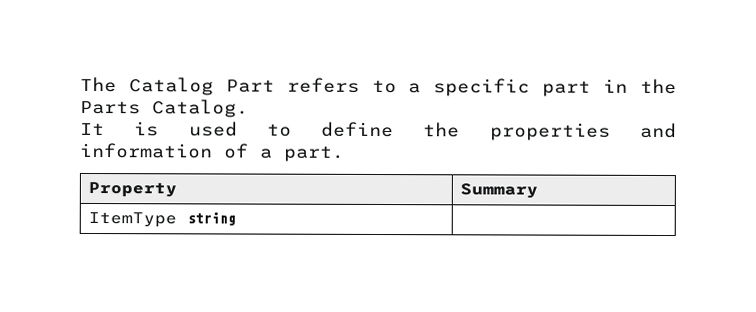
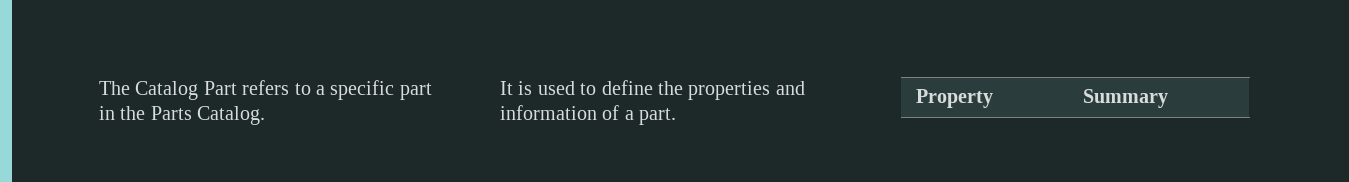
[88,211,237,228] // ItemType string | -> (1169, 98) none

